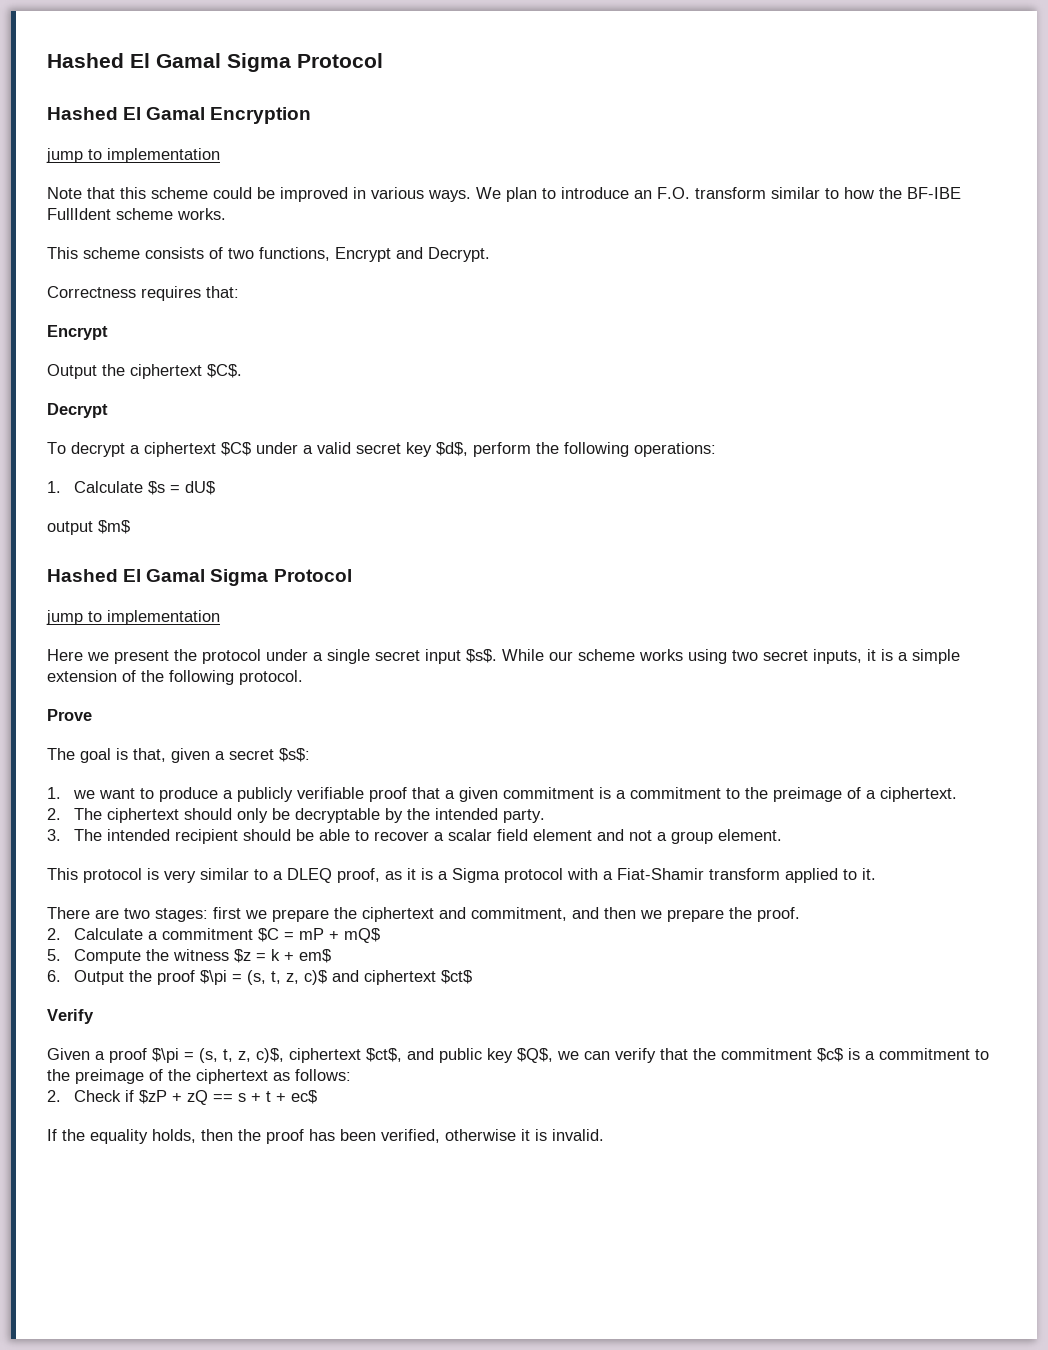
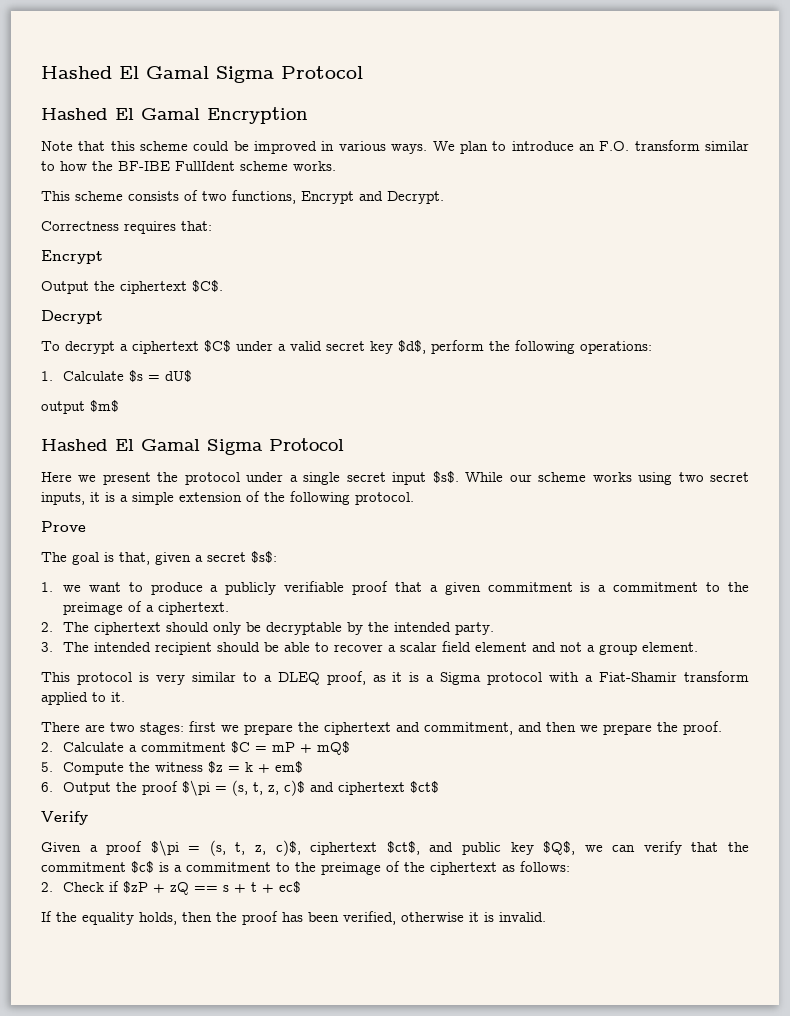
[46,148,220,163] // jump to implementation -> (308, 115) none
[46,610,220,625] // jump to implementation -> (344, 444) none

